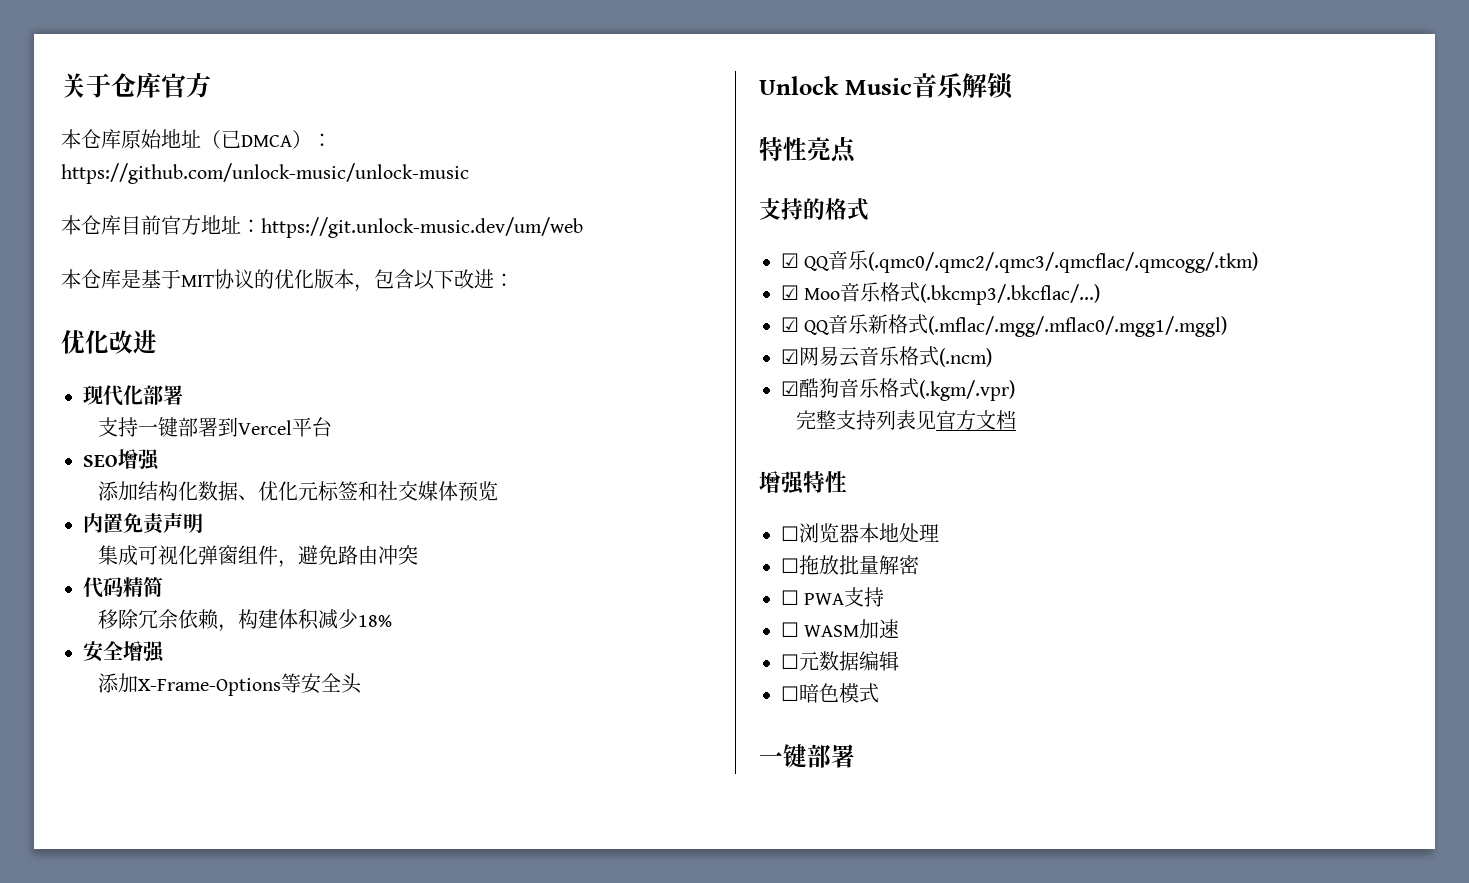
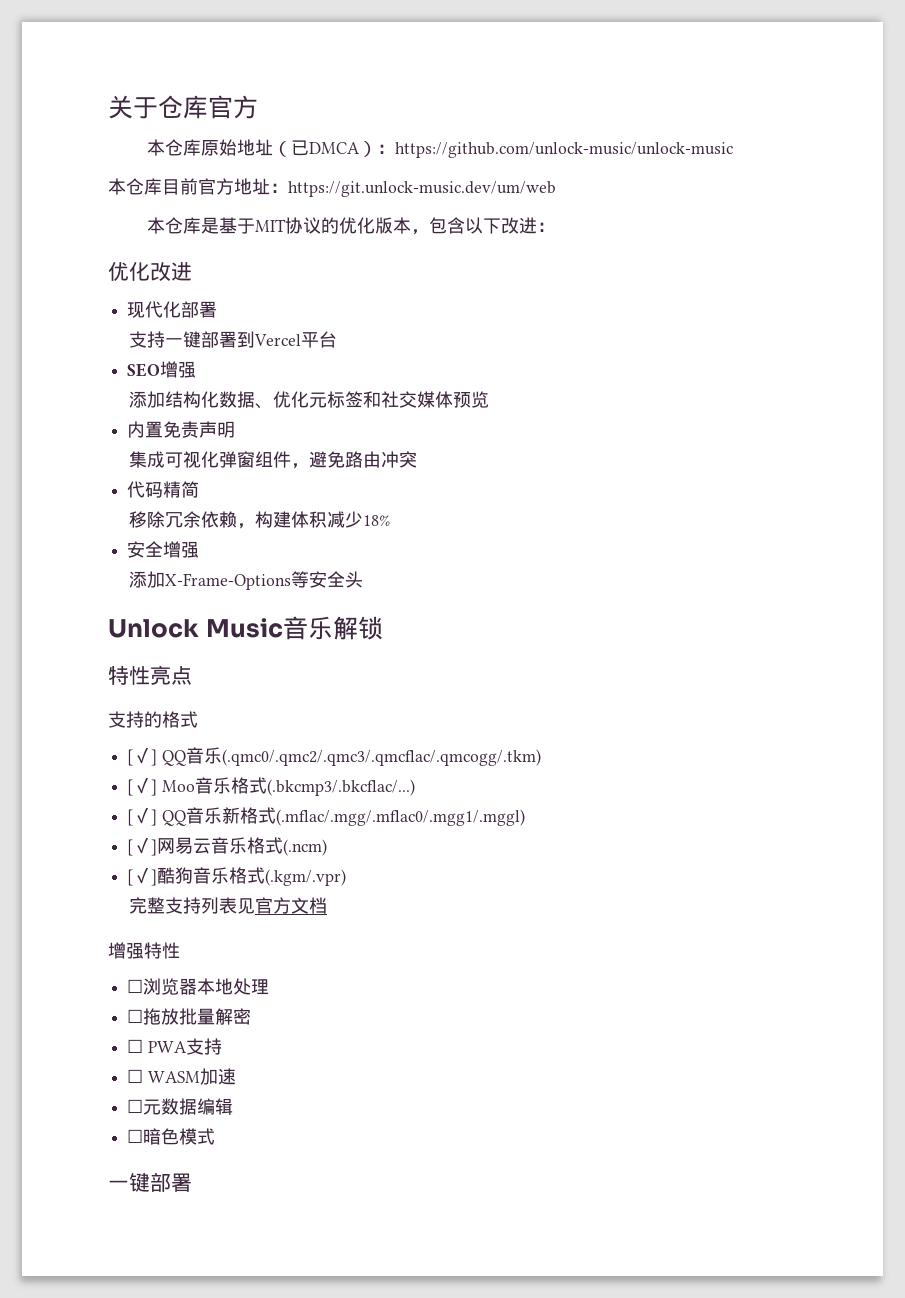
[781,253,799,268] ☑ -> [127,747,158,766] [✓]
[781,285,799,300] ☑ -> [127,777,158,796] [✓]
[781,317,799,332] ☑ -> [127,807,158,826] [✓]
[781,349,799,364] ☑ -> [127,837,158,856] [✓]
[781,381,799,396] ☑ -> [127,867,158,886] [✓]

